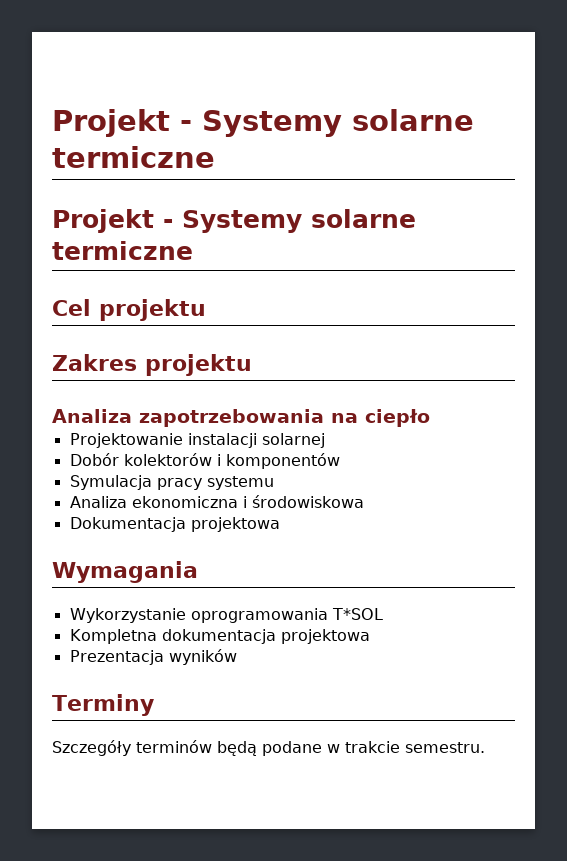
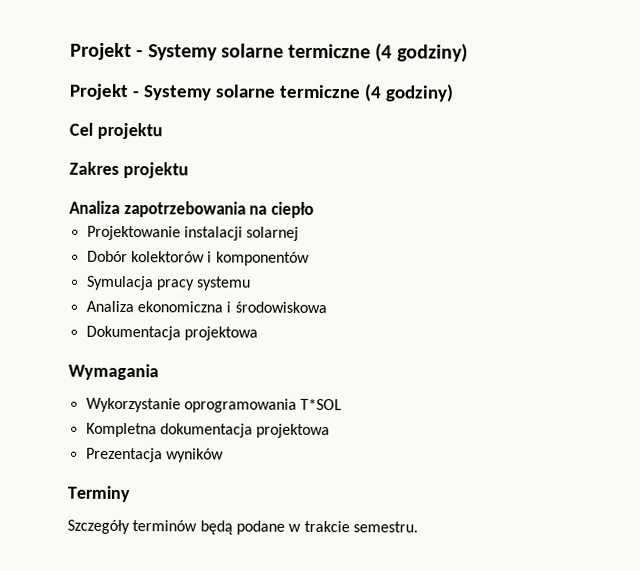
[52,109,474,137] [52,146,215,168] [52,209,416,233] [52,241,193,260] Projekt - Systemy solarne termiczne // Projekt - Systemy solarne termiczne -> [70,42,468,63] [69,83,454,102] Projekt - Systemy solarne termiczne (4 godziny) // Projekt - Systemy solarne termiczne (4 godziny)

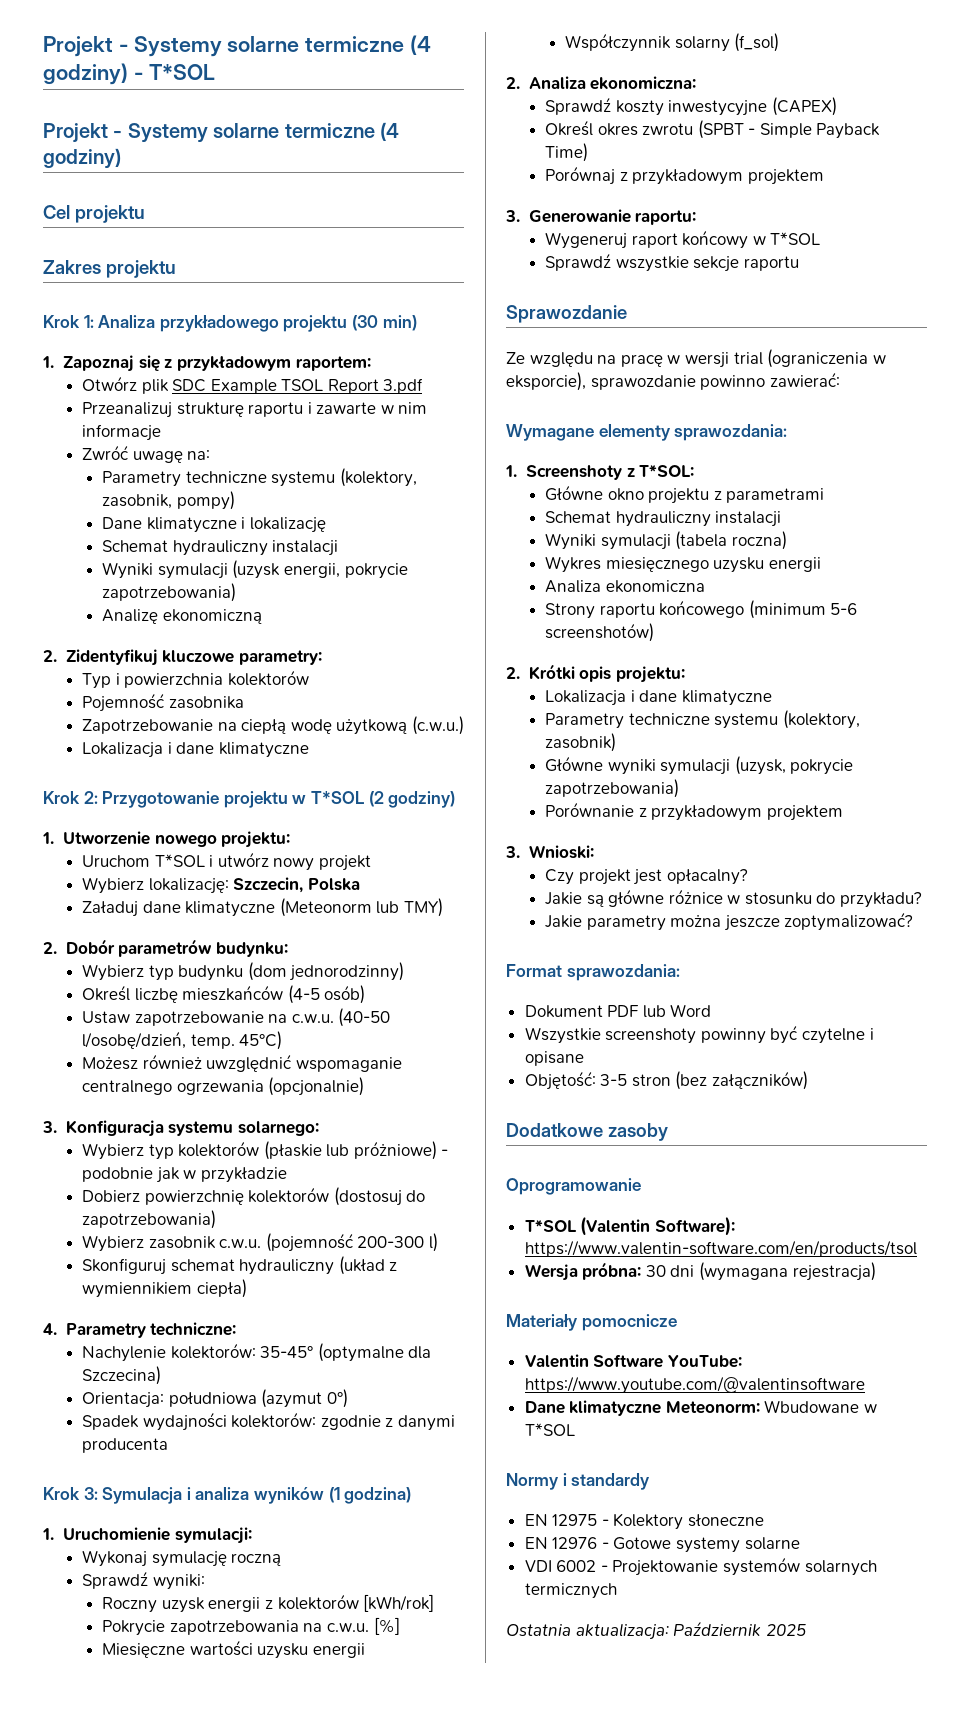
[70,42,468,63] Projekt - Systemy solarne termiczne (4 godziny) -> [43,35,432,57] [43,63,215,85] Projekt - Systemy solarne termiczne (4 godziny) - T*SOL
[69,200,314,218] [86,225,300,241] [86,250,310,266] [85,275,252,291] [85,300,327,314] [85,325,258,341] [68,363,159,381] [85,397,343,413] [85,422,331,439] [85,447,224,463] [67,485,130,503] [67,519,418,535] Analiza zapotrzebowania na ciepło // Projektowanie instalacji solarnej // Dobór kolektorów i komponentów // Symulacja pracy systemu // Analiza ekonomiczna i środowiskowa // Dokumentacja projektowa // Wymagania // Wykorzystanie oprogramowania T*SOL // Kompletna dokumentacja projektowa // Prezentacja wyników // Terminy // Szczegóły terminów będą podane w trakcie semestru. -> [43,315,417,332] [42,355,371,372] [81,376,424,394] [81,402,428,418] [81,424,161,441] [81,445,211,463] [102,468,417,487] [102,491,235,510] [102,517,326,533] [102,540,339,556] [102,560,408,579] [102,583,237,602] [102,609,262,624] [43,649,322,666] [81,670,309,689] [81,693,244,712] [81,716,464,735] [81,742,309,758] [43,791,456,808] [42,831,291,848] [81,852,371,871] [81,877,360,894] [81,898,443,917] [43,939,288,957] [81,962,405,981] [81,985,366,1004] [81,1008,391,1027] [81,1031,283,1050] [81,1054,402,1072] [81,1077,365,1096] [42,1120,319,1137] [81,1141,449,1160] [81,1167,287,1183] [81,1187,426,1206] [81,1210,216,1229] [81,1233,438,1252] [81,1256,398,1275] [81,1279,247,1298] [43,1322,237,1338] [81,1343,432,1362] [81,1366,161,1385] [81,1389,348,1408] [81,1412,455,1431] [81,1438,168,1453] [43,1487,412,1504] [42,1527,252,1544] [81,1550,282,1567] [81,1571,205,1590] [102,1594,435,1613] [102,1617,400,1636] [102,1640,365,1659] [565,33,780,52] [506,76,697,90] [544,97,837,116] [544,120,881,139] [544,143,588,162] [544,166,824,185] [505,209,697,225] [544,230,821,249] [544,253,799,272] [506,305,627,323] [506,349,886,368] [506,372,840,391] [506,424,788,441] [505,465,695,480] [544,485,825,504] [544,511,782,527] [544,531,787,550] [544,556,821,573] [544,580,705,593] [544,600,858,619] [544,623,654,642] [506,664,685,683] [544,690,772,706] [544,710,860,729] [544,733,616,752] [544,756,854,775] [544,779,679,798] [544,802,843,821] [505,845,594,859] [544,869,748,885] [544,889,923,908] [544,912,914,931] [506,964,680,981] [524,1004,712,1018] [524,1025,874,1044] [524,1051,584,1066] [524,1071,809,1090] [506,1123,668,1141] [506,1178,641,1195] [524,1216,735,1236] [524,1240,917,1257] [524,1262,876,1281] [506,1314,677,1331] [524,1354,742,1368] [524,1376,865,1394] [524,1400,878,1416] [524,1423,575,1436] [506,1473,651,1490] [524,1513,765,1530] [524,1537,800,1553] [524,1557,877,1576] [524,1583,617,1599] [506,1621,806,1640] Krok 1: Analiza przykładowego projektu (30 min) // 1. Zapoznaj się z przykładowym raportem: // Otwórz plik SDC Example TSOL Report 3.pdf // Przeanalizuj strukturę raportu i zawarte w nim informacje // Zwróć uwagę na: // Parametry techniczne systemu (kolektory, zasobnik, pompy) // Dane klimatyczne i lokalizację // Schemat hydrauliczny instalacji // Wyniki symulacji (uzysk energii, pokrycie zapotrzebowania) // Analizę ekonomiczną // 2. Zidentyfikuj kluczowe parametry: // Typ i powierzchnia kolektorów // Pojemność zasobnika // Zapotrzebowanie na ciepłą wodę użytkową (c.w.u.) // Lokalizacja i dane klimatyczne // Krok 2: Przygotowanie projektu w T*SOL (2 godziny) // 1. Utworzenie nowego projektu: // Uruchom T*SOL i utwórz nowy projekt // Wybierz lokalizację: Szczecin, Polska // Załaduj dane klimatyczne (Meteonorm lub TMY) // 2. Dobór parametrów budynku: // Wybierz typ budynku (dom jednorodzinny) // Określ liczbę mieszkańców (4-5 osób) // Ustaw zapotrzebowanie na c.w.u. (40-50 l/osobę/dzień, temp. 45°C) // Możesz również uwzględnić wspomaganie centralnego ogrzewania (opcjonalnie) // 3. Konfiguracja systemu solarnego: // Wybierz typ kolektorów (płaskie lub próżniowe) - podobnie jak w przykładzie // Dobierz powierzchnię kolektorów (dostosuj do zapotrzebowania) // Wybierz zasobnik c.w.u. (pojemność 200-300 l) // Skonfiguruj schemat hydrauliczny (układ z wymiennikiem ciepła) // 4. Parametry techniczne: // Nachylenie kolektorów: 35-45° (optymalne dla Szczecina) // Orientacja: południowa (azymut 0°) // Spadek wydajności kolektorów: zgodnie z danymi producenta // Krok 3: Symulacja i analiza wyników (1 godzina) // 1. Uruchomienie symulacji: // Wykonaj symulację roczną // Sprawdź wyniki: // Roczny uzysk energii z kolektorów [kWh/rok] // Pokrycie zapotrzebowania na c.w.u. [%] // Miesięczne wartości uzysku energii // Współczynnik solarny (f_sol) // 2. Analiza ekonomiczna: // Sprawdź koszty inwestycyjne (CAPEX) // Określ okres zwrotu (SPBT - Simple Payback Time) // Porównaj z przykładowym projektem // 3. Generowanie raportu: // Wygeneruj raport końcowy w T*SOL // Sprawdź wszystkie sekcje raportu // Sprawozdanie // Ze względu na pracę w wersji trial (ograniczenia w eksporcie), sprawozdanie powinno zawierać: // Wymagane elementy sprawozdania: // 1. Screenshoty z T*SOL: // Główne okno projektu z parametrami // Schemat hydrauliczny instalacji // Wyniki symulacji (tabela roczna) // Wykres miesięcznego uzysku energii // Analiza ekonomiczna // Strony raportu końcowego (minimum 5-6 screenshotów) // 2. Krótki opis projektu: // Lokalizacja i dane klimatyczne // Parametry techniczne systemu (kolektory, zasobnik) // Główne wyniki symulacji (uzysk, pokrycie zapotrzebowania) // Porównanie z przykładowym projektem // 3. Wnioski: // Czy projekt jest opłacalny? // Jakie są główne różnice w stosunku do przykładu? // Jakie parametry można jeszcze zoptymalizować? // Format sprawozdania: // Dokument PDF lub Word // Wszystkie screenshoty powinny być czytelne i opisane // Objętość: 3-5 stron (bez załączników) // Dodatkowe zasoby // Oprogramowanie // T*SOL (Valentin Software): https://www.valentin-software.com/en/products/tsol // Wersja próbna: 30 dni (wymagana rejestracja) // Materiały pomocnicze // Valentin Software YouTube: https://www.youtube.com/@valentinsoftware // Dane klimatyczne Meteonorm: Wbudowane w T*SOL // Normy i standardy // EN 12975 - Kolektory słoneczne // EN 12976 - Gotowe systemy solarne // VDI 6002 - Projektowanie systemów solarnych termicznych // Ostatnia aktualizacja: Październik 2025

